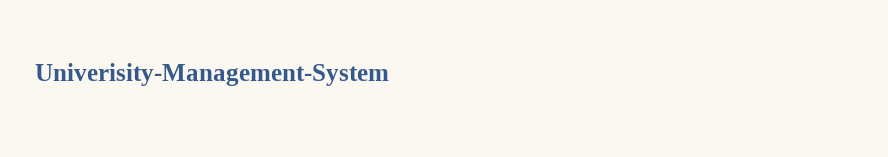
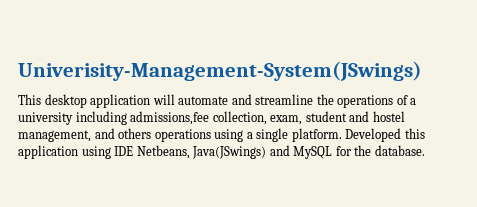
[35,63,389,86] Univerisity-Management-System -> [18,61,422,81] [18,94,417,108] [18,111,405,125] [18,128,425,142] [18,145,425,159] Univerisity-Management-System(JSwings) // This desktop application will automate and streamline the operations of a university including admissions,fee collection, exam, student and hostel management, and others operations using a single platform. Developed this application using IDE Netbeans, Java(JSwings) and MySQL for the database.

